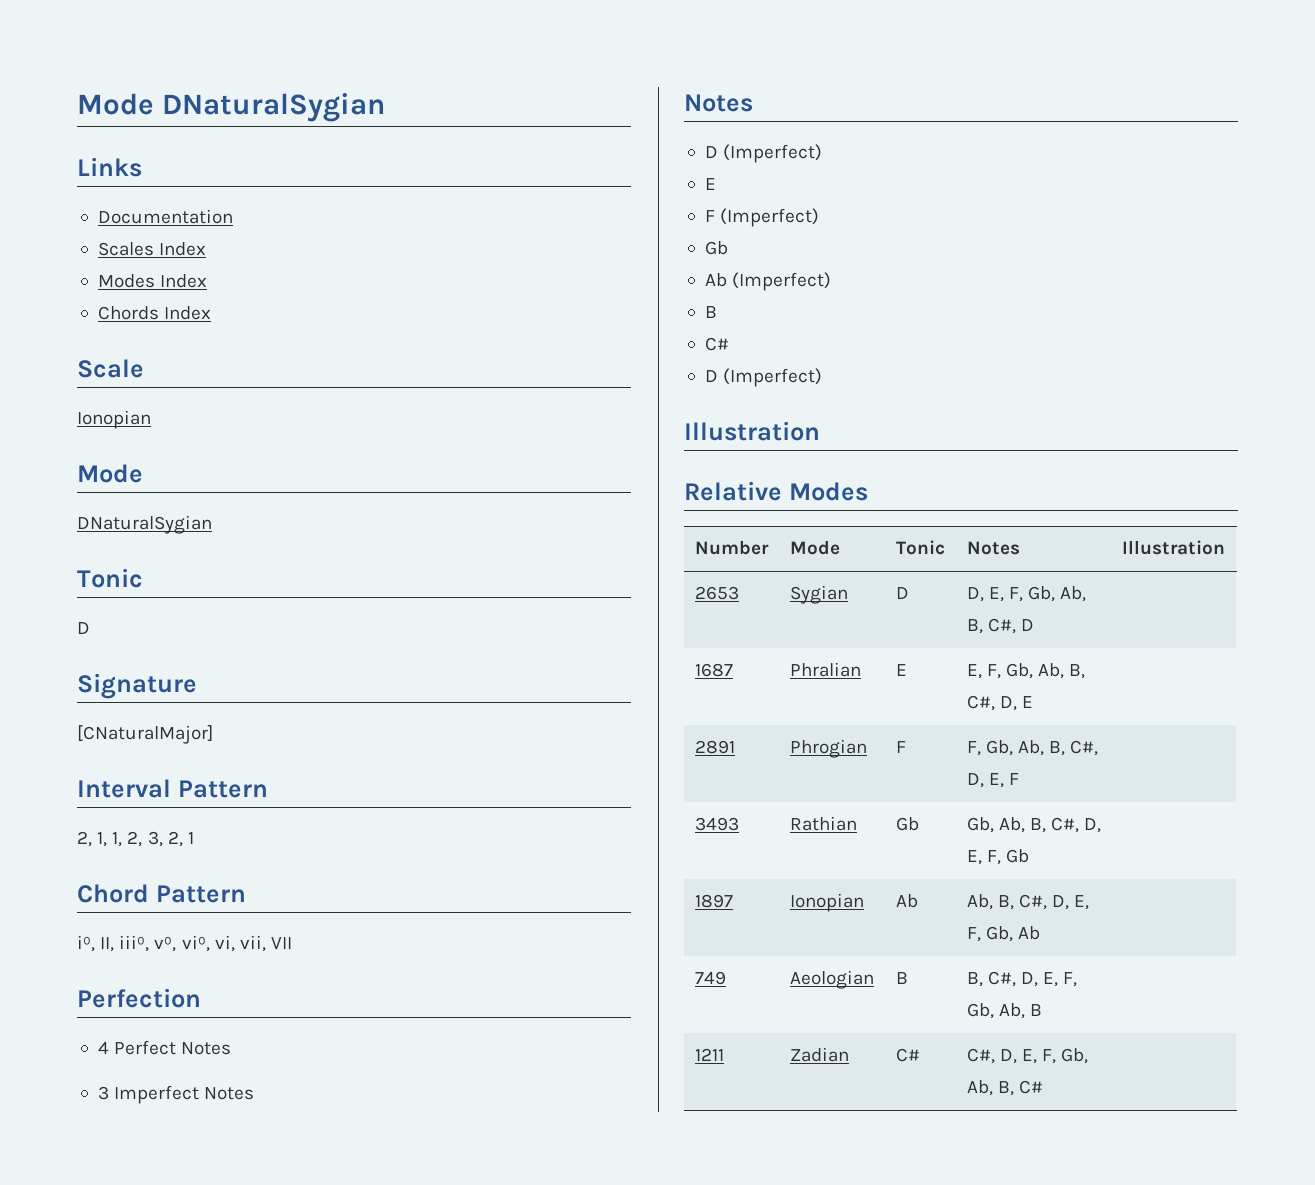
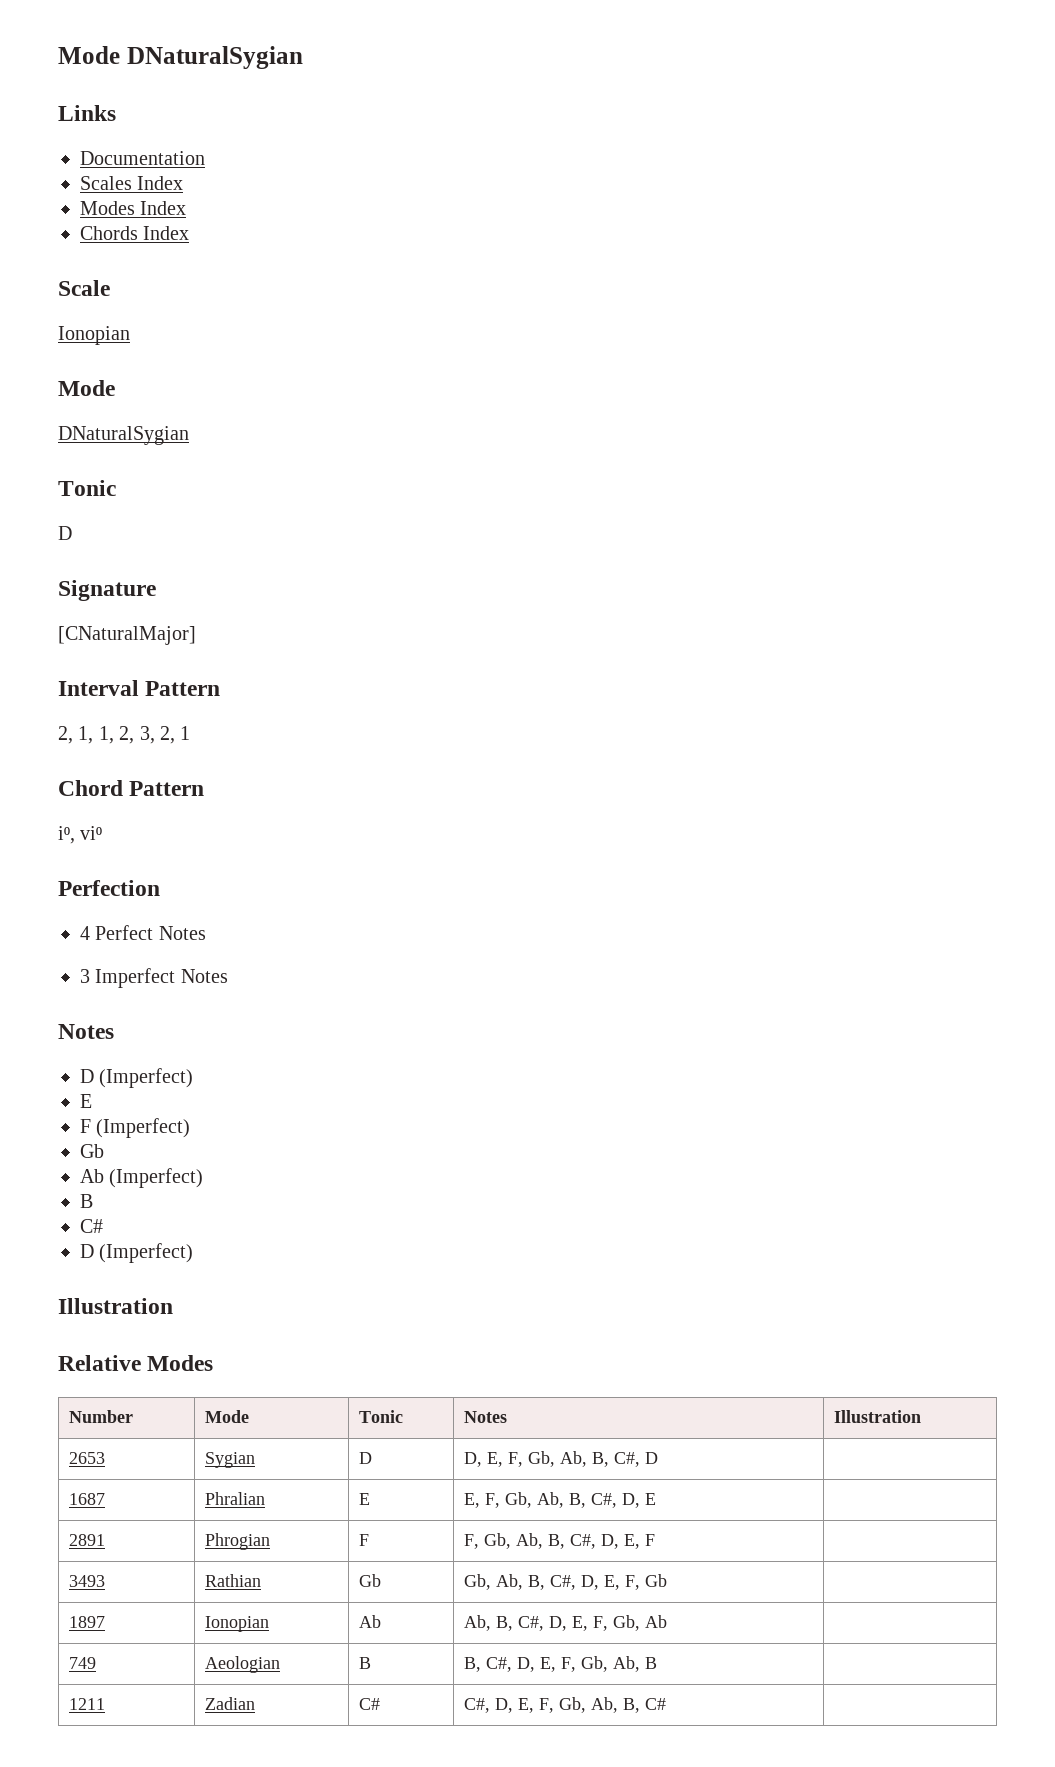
[100,935,292,952] II, iii⁰, v⁰, vi⁰, vi, vii, VII -> [80,826,103,840] vi⁰

